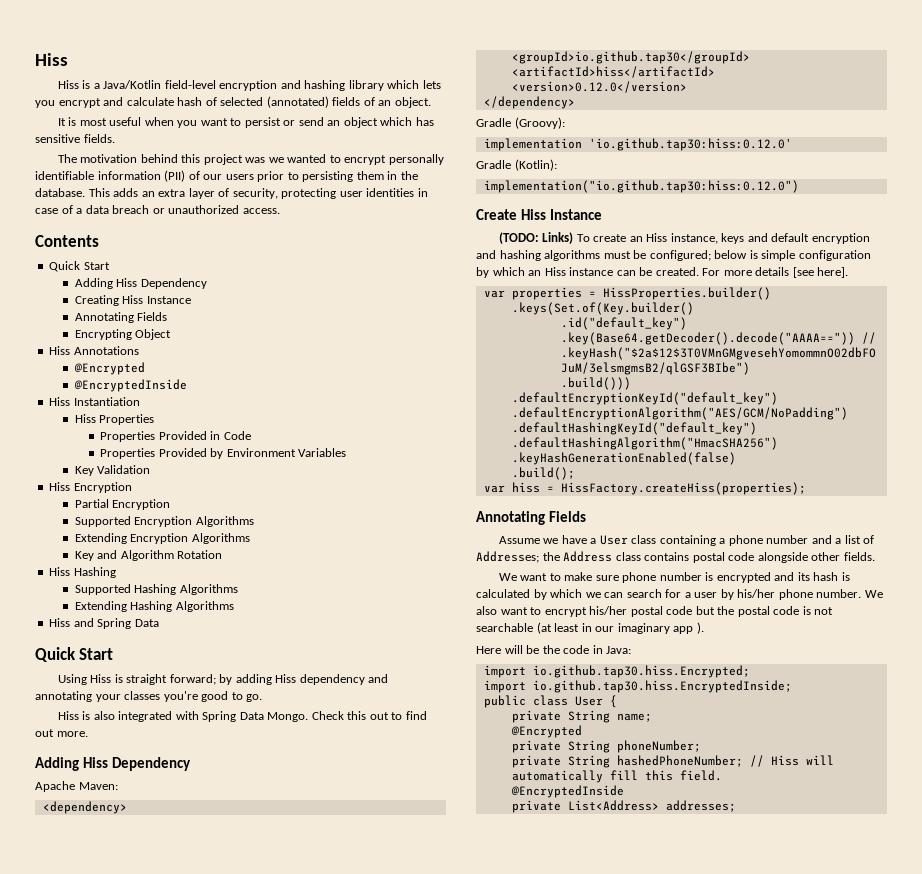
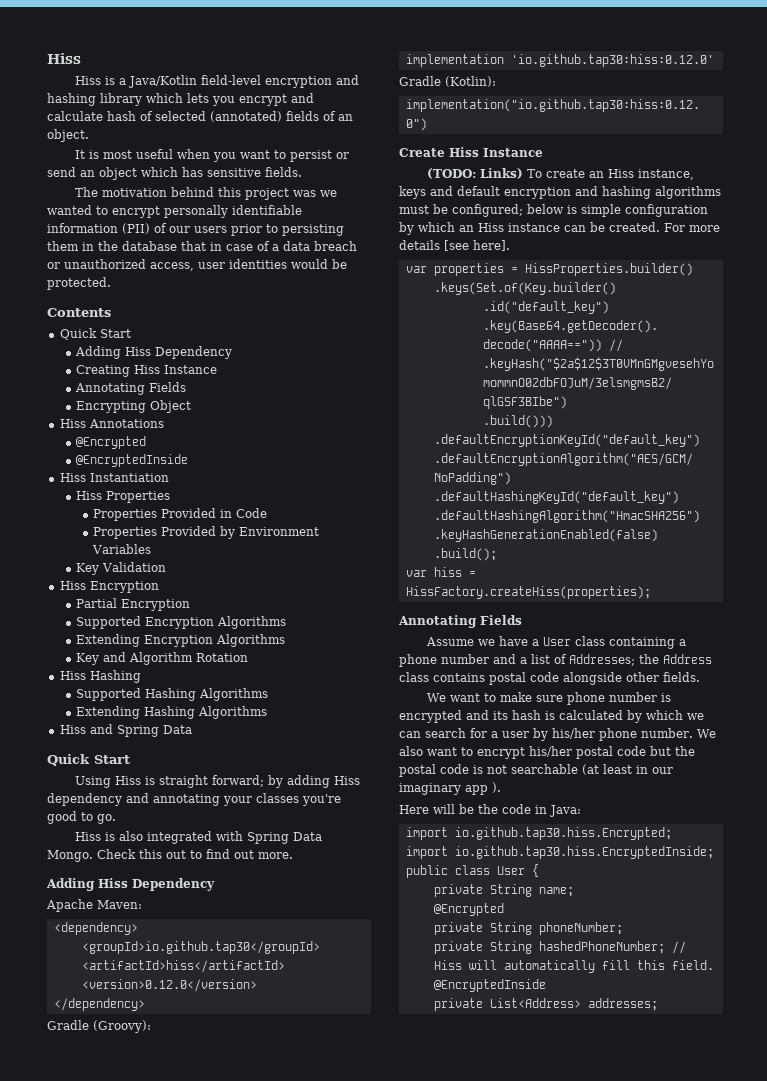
[35,188,415,199] database. This adds an extra layer of security, protecting user identities -> [122,241,206,251] database that
[242,208,280,214] access. -> [150,259,347,271] [47,277,111,290] access, user identities would be protected.

